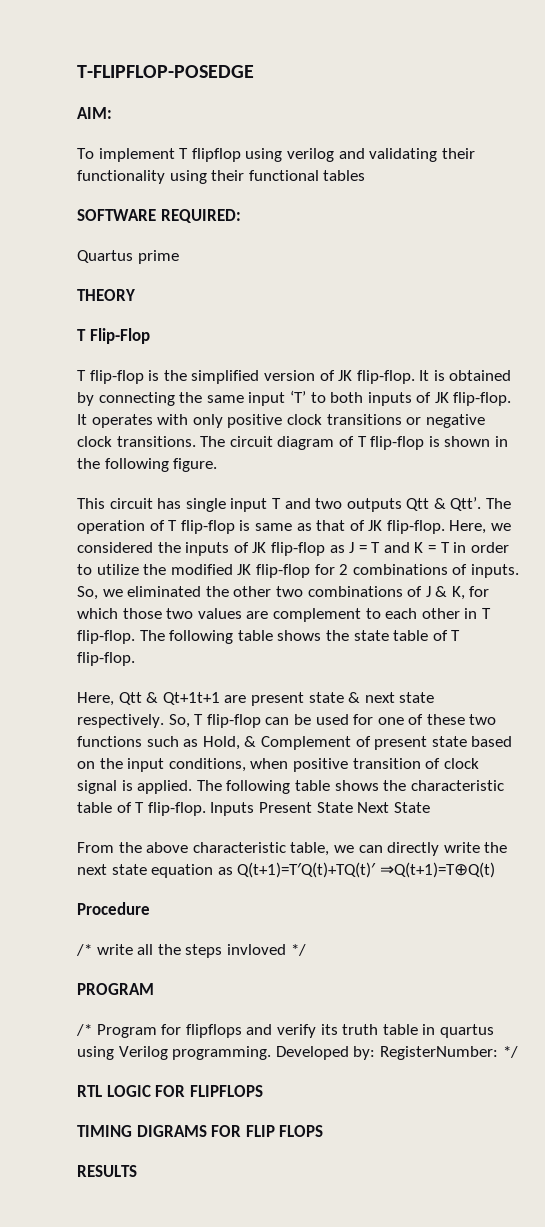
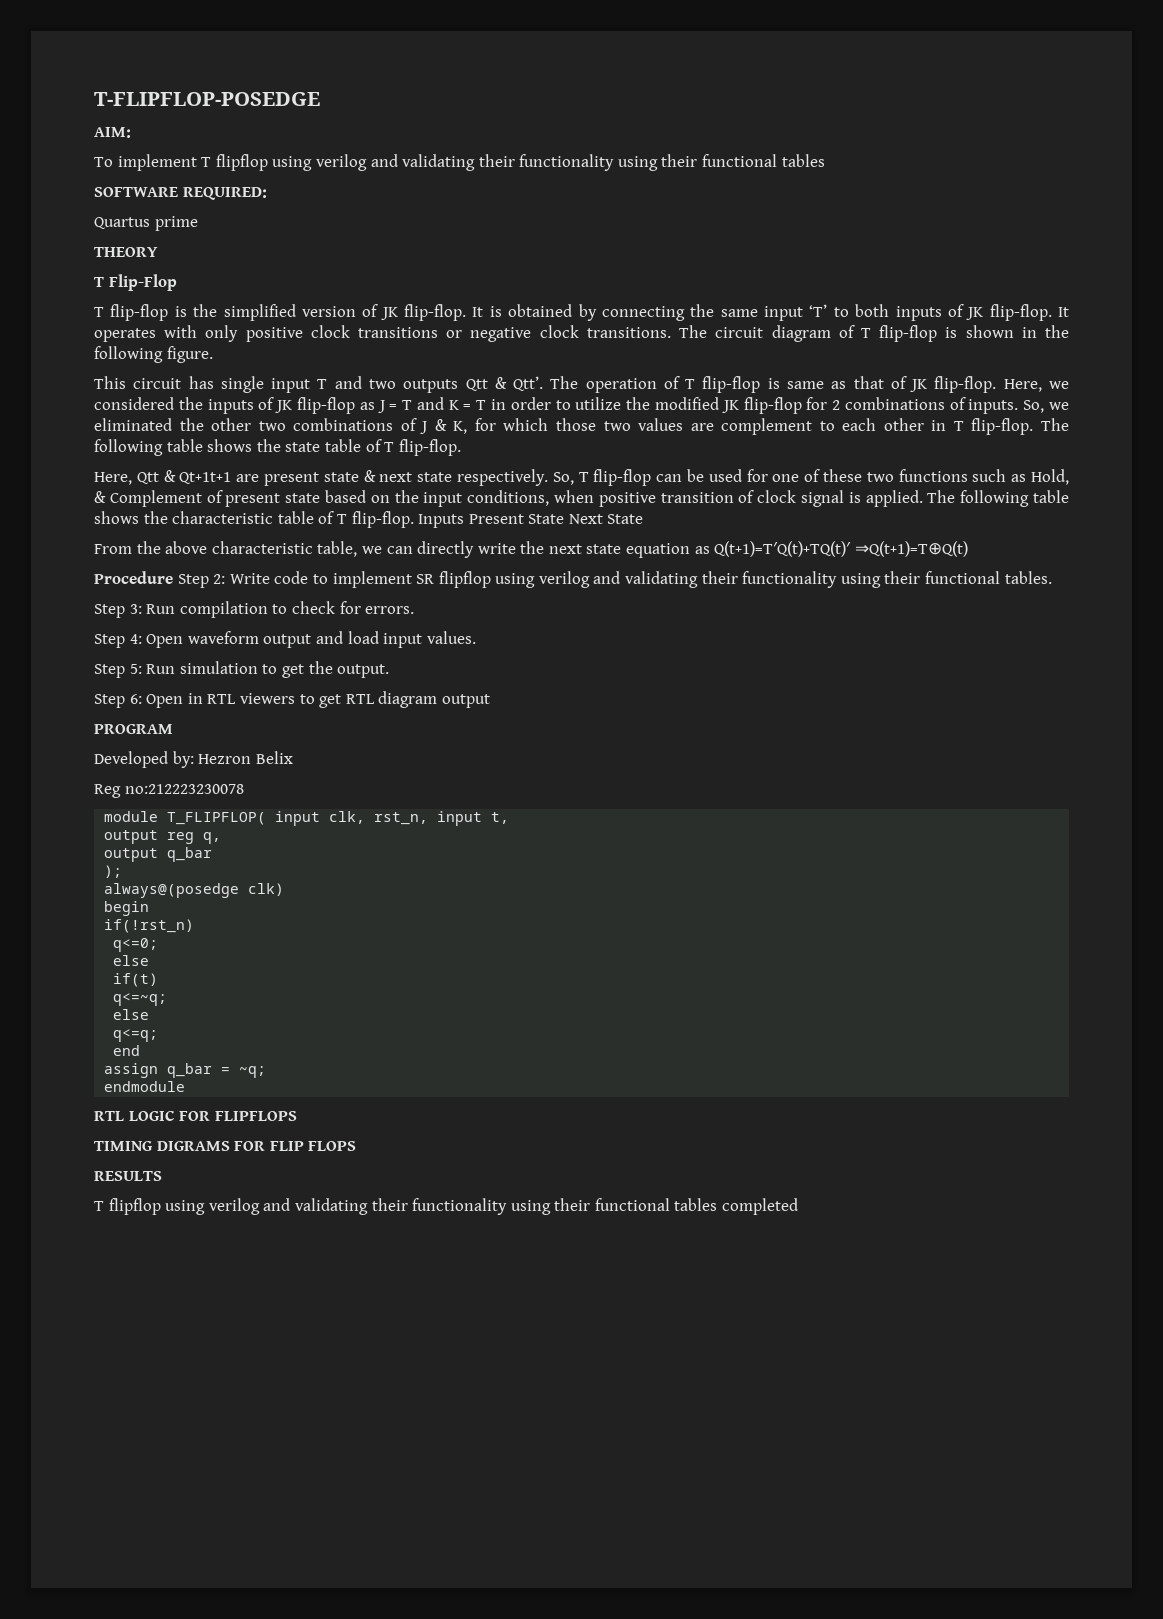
[76,944,306,958] [77,983,154,995] [76,1024,494,1038] [77,1046,518,1060] // /* write all the steps invloved */ // PROGRAM // /* Program for flipflops and verify its truth table in quartus using Verilog programming. Developed by: RegisterNumber: */ -> [177,571,1052,588] [94,601,415,618] [94,631,476,648] [94,661,390,678] [94,691,490,708] [94,724,173,734] [94,751,293,768] [94,784,244,798] [104,811,510,826] [104,830,222,844] [104,847,213,862] [104,865,123,878] [104,883,285,898] [104,901,150,916] [104,919,195,933] [113,938,159,952] [113,955,150,966] [113,973,159,987] [113,993,168,1006] [113,1009,150,1020] [113,1029,159,1042] [113,1045,141,1056] [104,1063,267,1078] [104,1081,186,1092] Step 2: Write code to implement SR flipflop using verilog and validating their functionality using their functional tables. // Step 3: Run compilation to check for errors. // Step 4: Open waveform output and load input values. // Step 5: Run simulation to get the output. // Step 6: Open in RTL viewers to get RTL diagram output // PROGRAM // Developed by: Hezron Belix // Reg no:212223230078 // module T_FLIPFLOP( input clk, rst_n, input t, // output reg q, // output q_bar // ); // always@(posedge clk) // begin // if(!rst_n) // q<=0; // else // if(t) // q<=~q; // else // q<=q; // end // assign q_bar = ~q; // endmodule
(137, 1171) none -> [94,1198,799,1215] // T flipflop using verilog and validating their functionality using their functional tables completed

